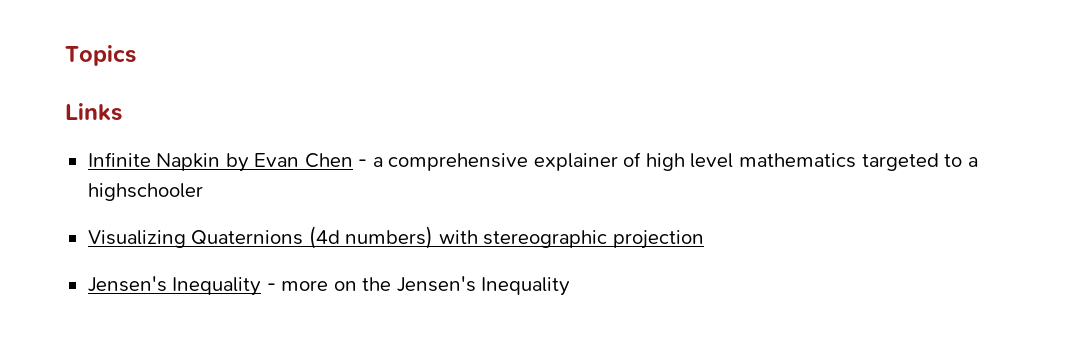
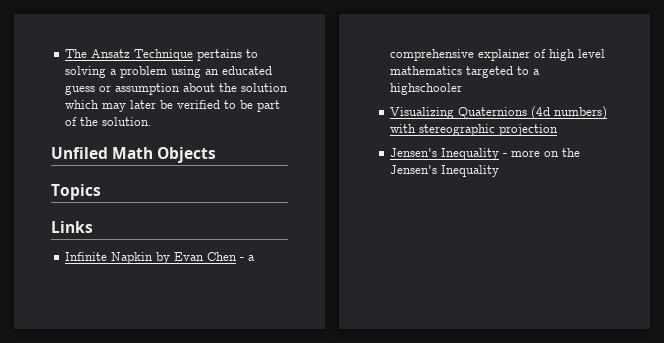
(65, 55) none -> [65,49,259,61] [65,66,273,78] [65,83,289,95] [65,100,281,112] [65,117,153,126] [51,147,217,163] The Ansatz Technique pertains to solving a problem using an educated guess or assumption about the solution which may later be verified to be part of the solution. // Unfiled Math Objects //

